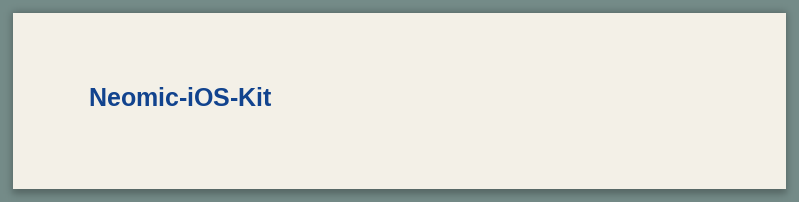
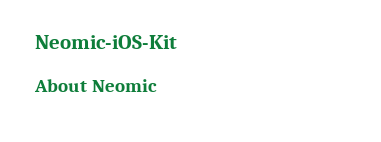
(272, 96) none -> [34,79,157,92] // About Neomic

